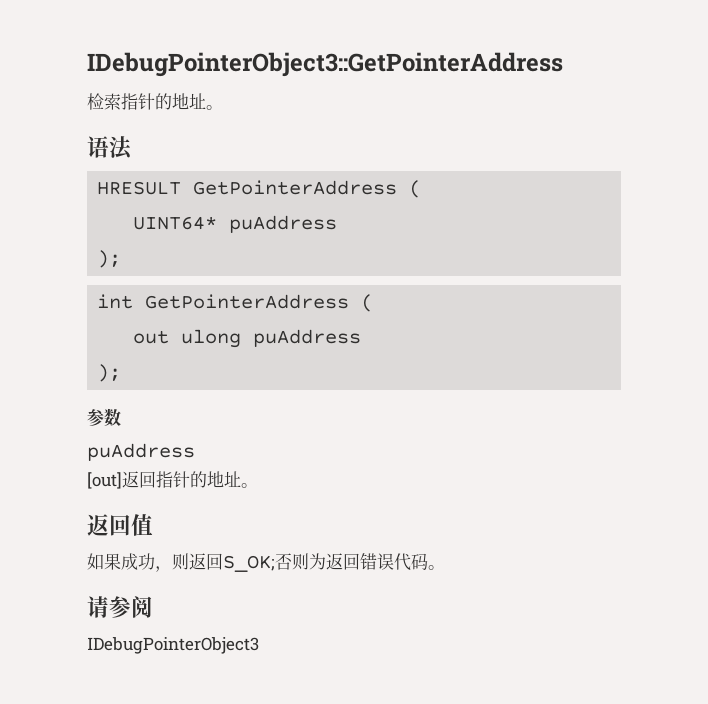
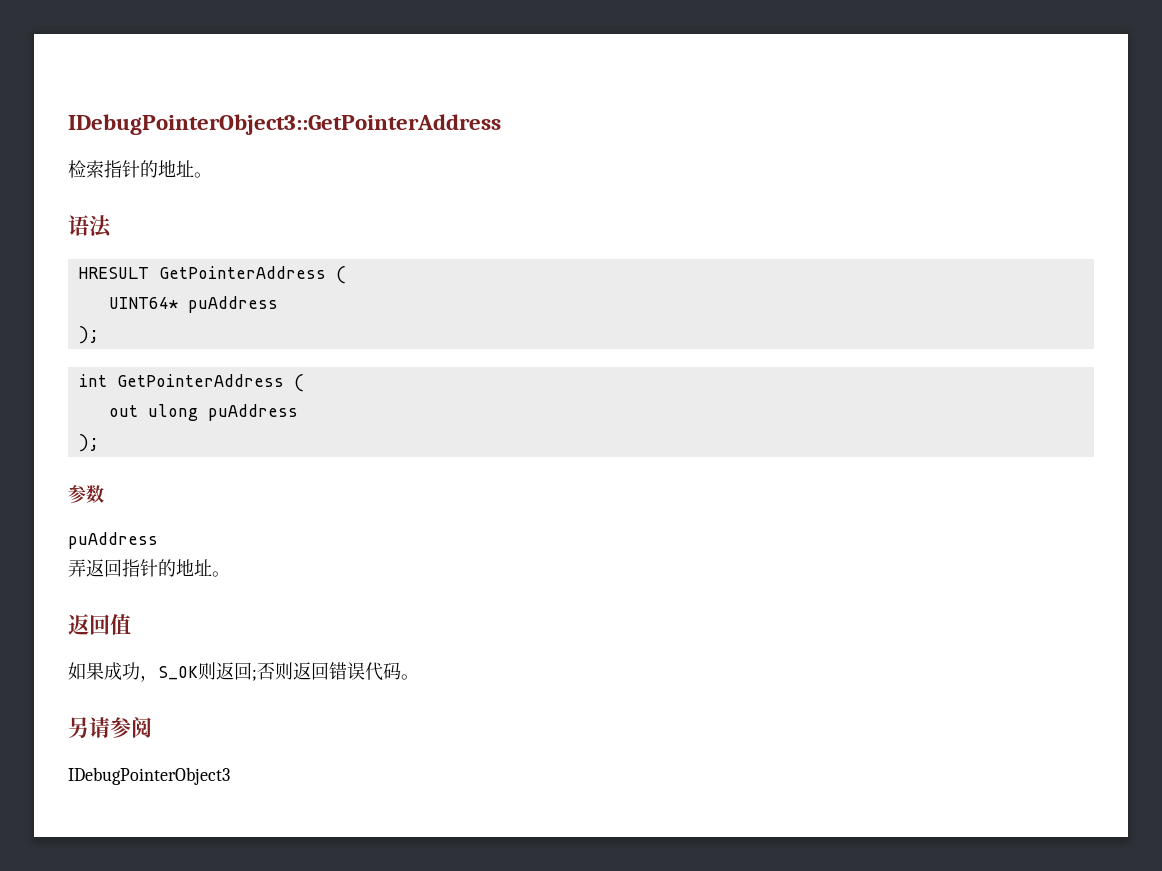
[87,472,122,489] [out] -> [68,559,86,577] 弄
[172,553,326,572] 则返回S_OK;否则为 -> [158,662,293,681] S_OK则返回;否则
(445, 567) none -> [68,717,89,738] 另

